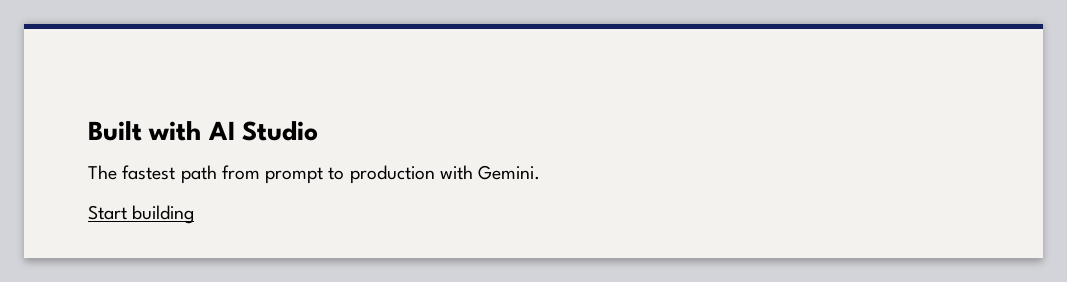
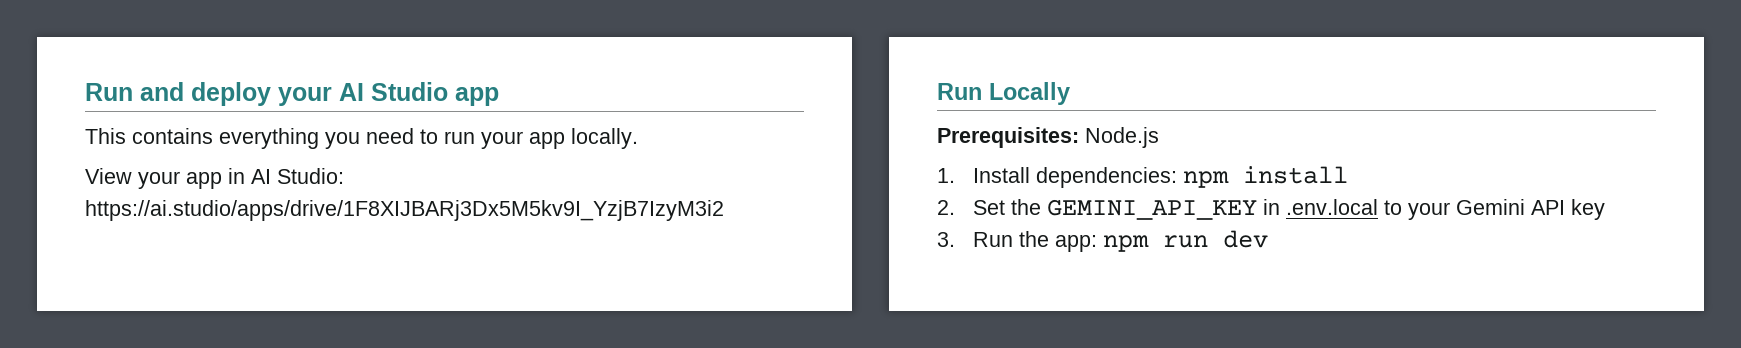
[88,121,319,141] [88,165,541,184] [88,205,195,224] Built with AI Studio // The fastest path from prompt to production with Gemini. // Start building -> [85,82,499,106] [85,128,638,149] [85,168,344,189] [85,200,724,221] [937,82,1070,105] [937,127,1159,148] [937,166,1349,188] [937,199,1606,220] [937,230,1269,252] Run and deploy your AI Studio app // This contains everything you need to run your app locally. // View your app in AI Studio: https://ai.studio/apps/drive/1F8XIJBARj3Dx5M5kv9I_YzjB7IzyM3i2 // Run Locally // Prerequisites: Node.js // 1. Install dependencies: npm install // 2. Set the GEMINI_API_KEY in .env.local to your Gemini API key // 3. Run the app: npm run dev

